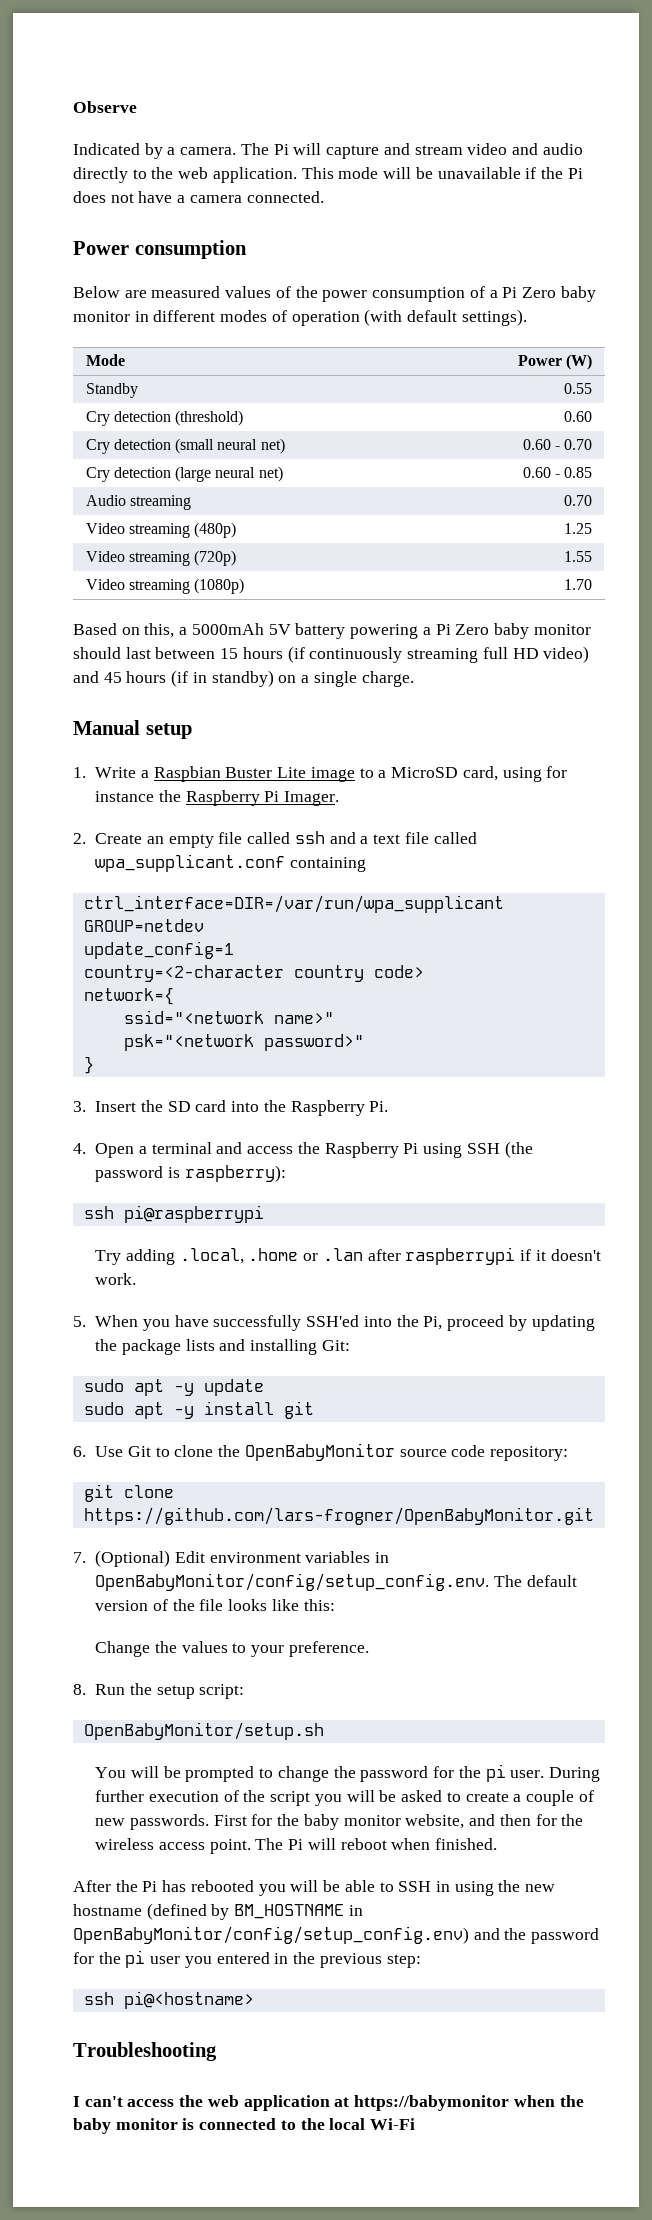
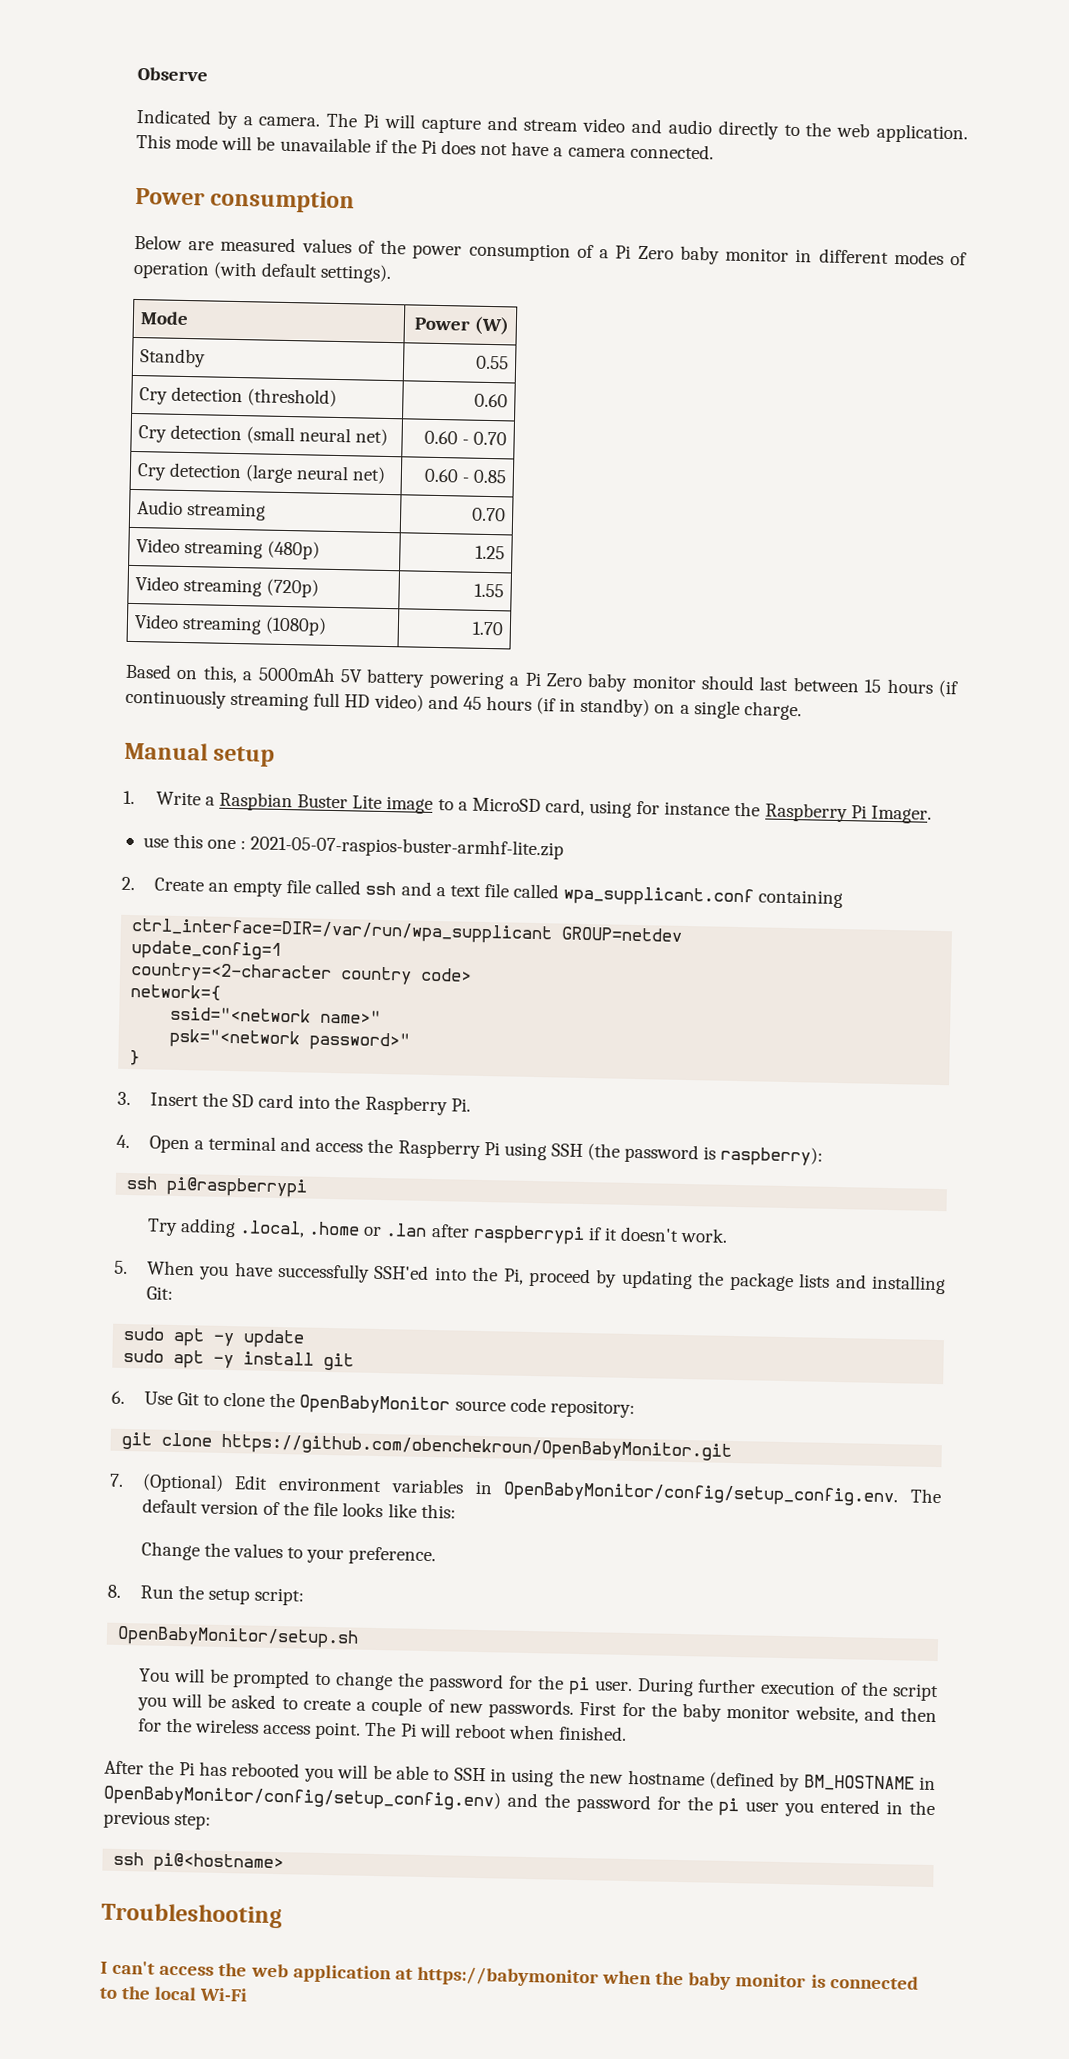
(340, 798) none -> [142,833,565,860] // use this one : 2021-05-07-raspios-buster-armhf-lite.zip
[83,1507,594,1525] https://github.com/lars-frogner/OpenBabyMonitor.git -> [221,1433,733,1462] https://github.com/obenchekroun/OpenBabyMonitor.git

